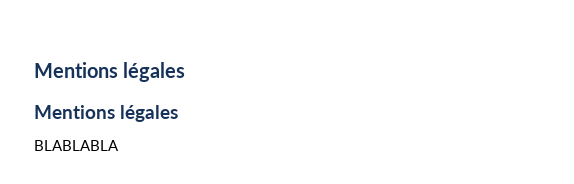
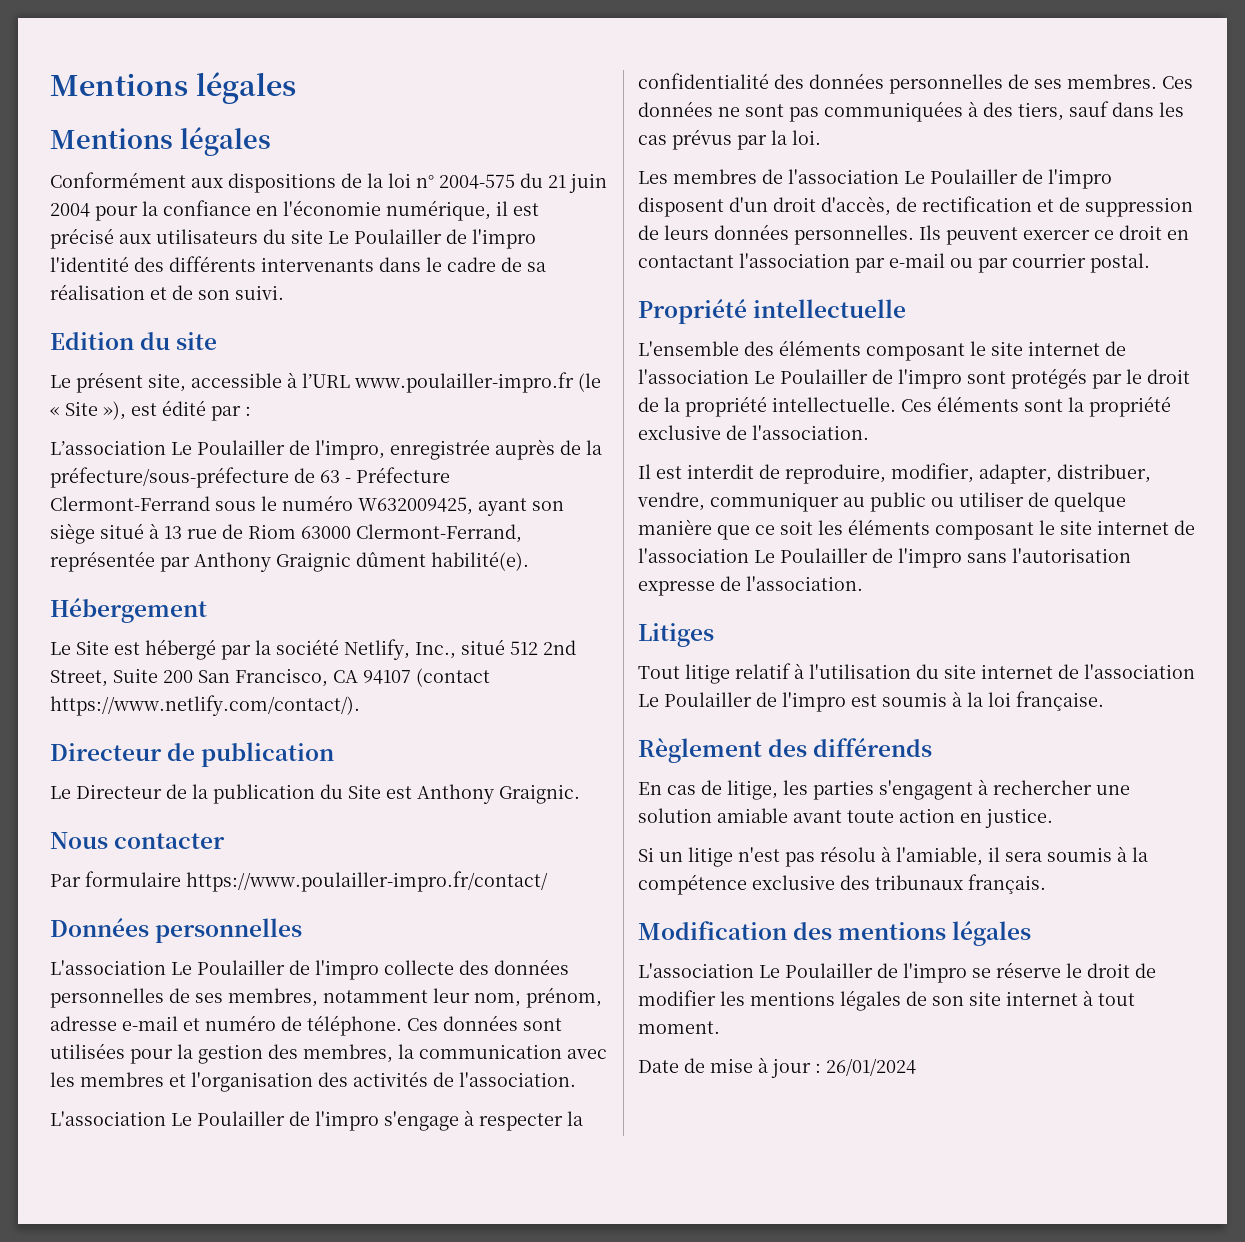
[34,140,119,151] BLABLABLA -> [50,172,607,193] [50,200,539,221] [50,228,536,249] [50,256,546,272] [50,284,284,300] [50,332,218,350] [50,372,601,393] [50,400,251,421] [50,439,602,460] [50,467,450,488] [50,495,564,516] [50,523,522,544] [50,551,529,572] [50,598,207,623] [50,639,576,660] [50,668,490,687] [50,695,360,716] [50,742,335,767] [50,784,580,804] [50,832,226,849] [50,871,548,892] [50,918,303,943] [50,959,569,980] [50,987,602,1008] [50,1015,562,1036] [50,1043,607,1064] [50,1071,576,1092] [50,1110,583,1131] [638,73,1193,94] [638,101,1184,122] [638,129,821,150] [638,169,1112,189] [638,196,1193,217] [638,224,1189,245] [638,253,1150,273] [638,299,907,324] [638,340,1126,361] [638,368,1190,389] [638,396,1171,417] [638,425,869,440] [638,463,1151,484] [637,492,1126,512] [638,519,1195,540] [638,548,1131,568] [638,576,863,596] [638,623,714,647] [638,663,1195,684] [638,691,1104,712] [638,738,933,763] [638,779,1130,800] [638,808,1053,828] [638,846,1148,867] [638,874,1046,895] [638,921,1032,946] [638,962,1156,983] [638,990,1135,1011] [638,1021,720,1034] [638,1057,916,1078] Conformément aux dispositions de la loi n° 2004-575 du 21 juin 2004 pour la confiance en l'économie numérique, il est précisé aux utilisateurs du site Le Poulailler de l'impro l'identité des différents intervenants dans le cadre de sa réalisation et de son suivi. // Edition du site // Le présent site, accessible à l’URL www.poulailler-impro.fr (le « Site »), est édité par : // L’association Le Poulailler de l'impro, enregistrée auprès de la préfecture/sous-préfecture de 63 - Préfecture Clermont-Ferrand sous le numéro W632009425, ayant son siège situé à 13 rue de Riom 63000 Clermont-Ferrand, représentée par Anthony Graignic dûment habilité(e). // Hébergement // Le Site est hébergé par la société Netlify, Inc., situé 512 2nd Street, Suite 200 San Francisco, CA 94107 (contact https://www.netlify.com/contact/). // Directeur de publication // Le Directeur de la publication du Site est Anthony Graignic. // Nous contacter // Par formulaire https://www.poulailler-impro.fr/contact/ // Données personnelles // L'association Le Poulailler de l'impro collecte des données personnelles de ses membres, notamment leur nom, prénom, adresse e-mail et numéro de téléphone. Ces données sont utilisées pour la gestion des membres, la communication avec les membres et l'organisation des activités de l'association. // L'association Le Poulailler de l'impro s'engage à respecter la confidentialité des données personnelles de ses membres. Ces données ne sont pas communiquées à des tiers, sauf dans les cas prévus par la loi. // Les membres de l'association Le Poulailler de l'impro disposent d'un droit d'accès, de rectification et de suppression de leurs données personnelles. Ils peuvent exercer ce droit en contactant l'association par e-mail ou par courrier postal. // Propriété intellectuelle // L'ensemble des éléments composant le site internet de l'association Le Poulailler de l'impro sont protégés par le droit de la propriété intellectuelle. Ces éléments sont la propriété exclusive de l'association. // Il est interdit de reproduire, modifier, adapter, distribuer, vendre, communiquer au public ou utiliser de quelque manière que ce soit les éléments composant le site internet de l'association Le Poulailler de l'impro sans l'autorisation expresse de l'association. // Litiges // Tout litige relatif à l'utilisation du site internet de l'association Le Poulailler de l'impro est soumis à la loi française. // Règlement des différends // En cas de litige, les parties s'engagent à rechercher une solution amiable avant toute action en justice. // Si un litige n'est pas résolu à l'amiable, il sera soumis à la compétence exclusive des tribunaux français. // Modification des mentions légales // L'association Le Poulailler de l'impro se réserve le droit de modifier les mentions légales de son site internet à tout moment. // Date de mise à jour : 26/01/2024

